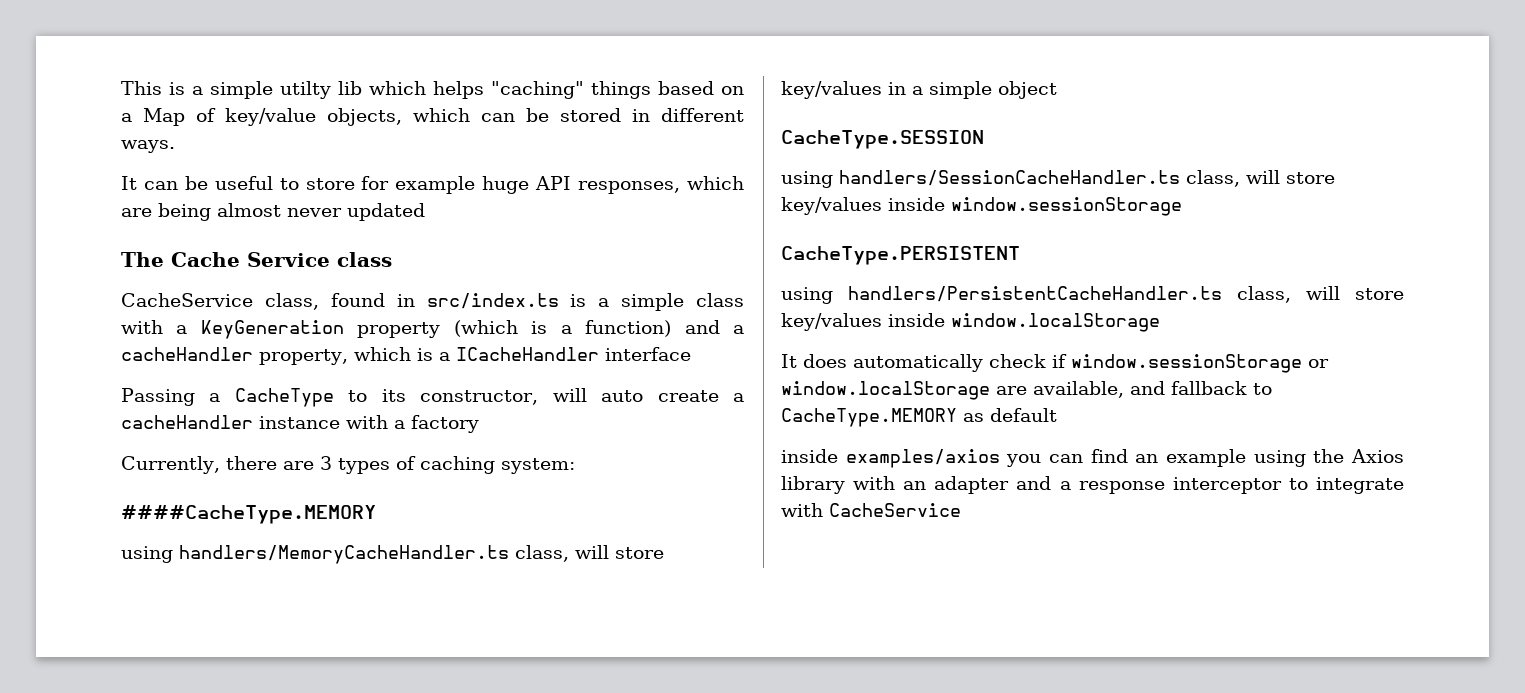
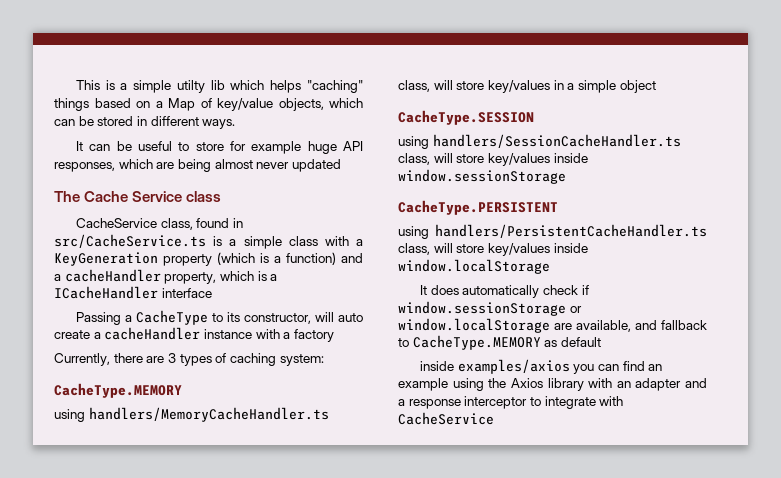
[426,293,559,309] src/index.ts -> [54,234,206,248] src/CacheService.ts
[121,505,376,524] ####CacheType.MEMORY -> [54,383,182,398] CacheType.MEMORY

